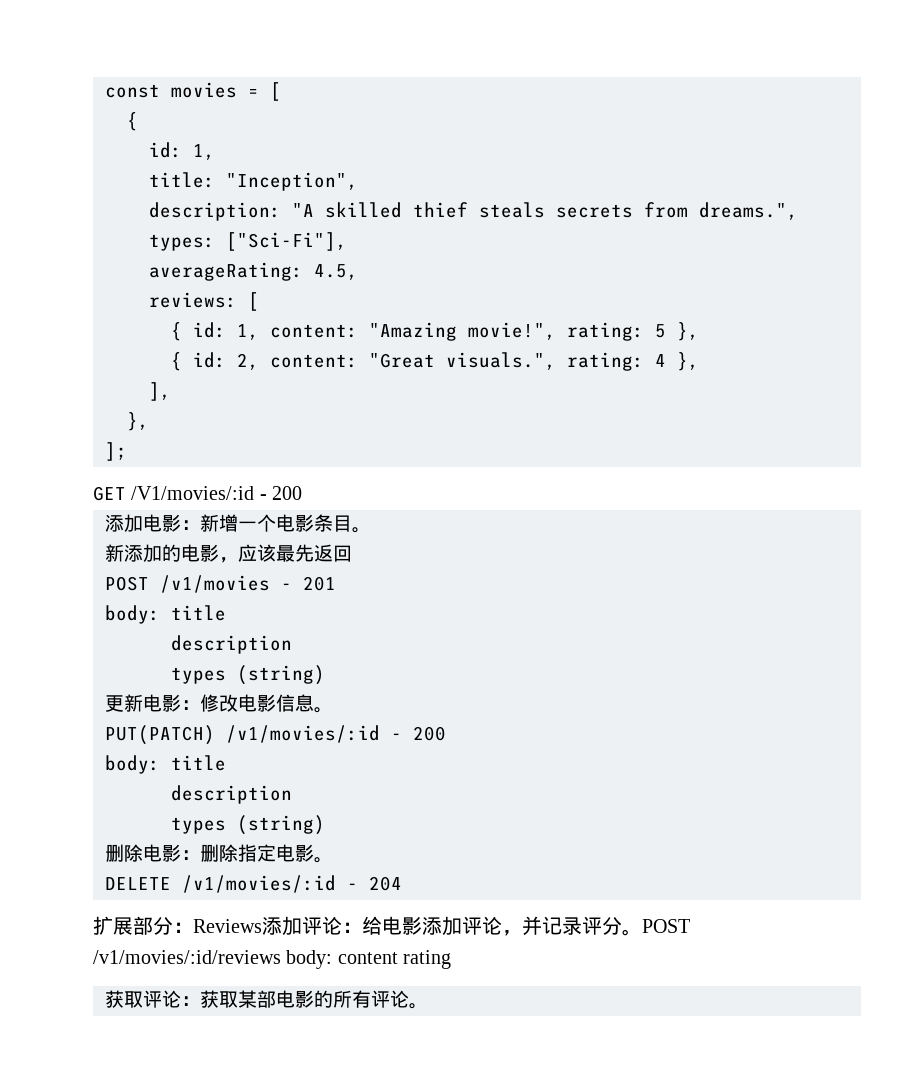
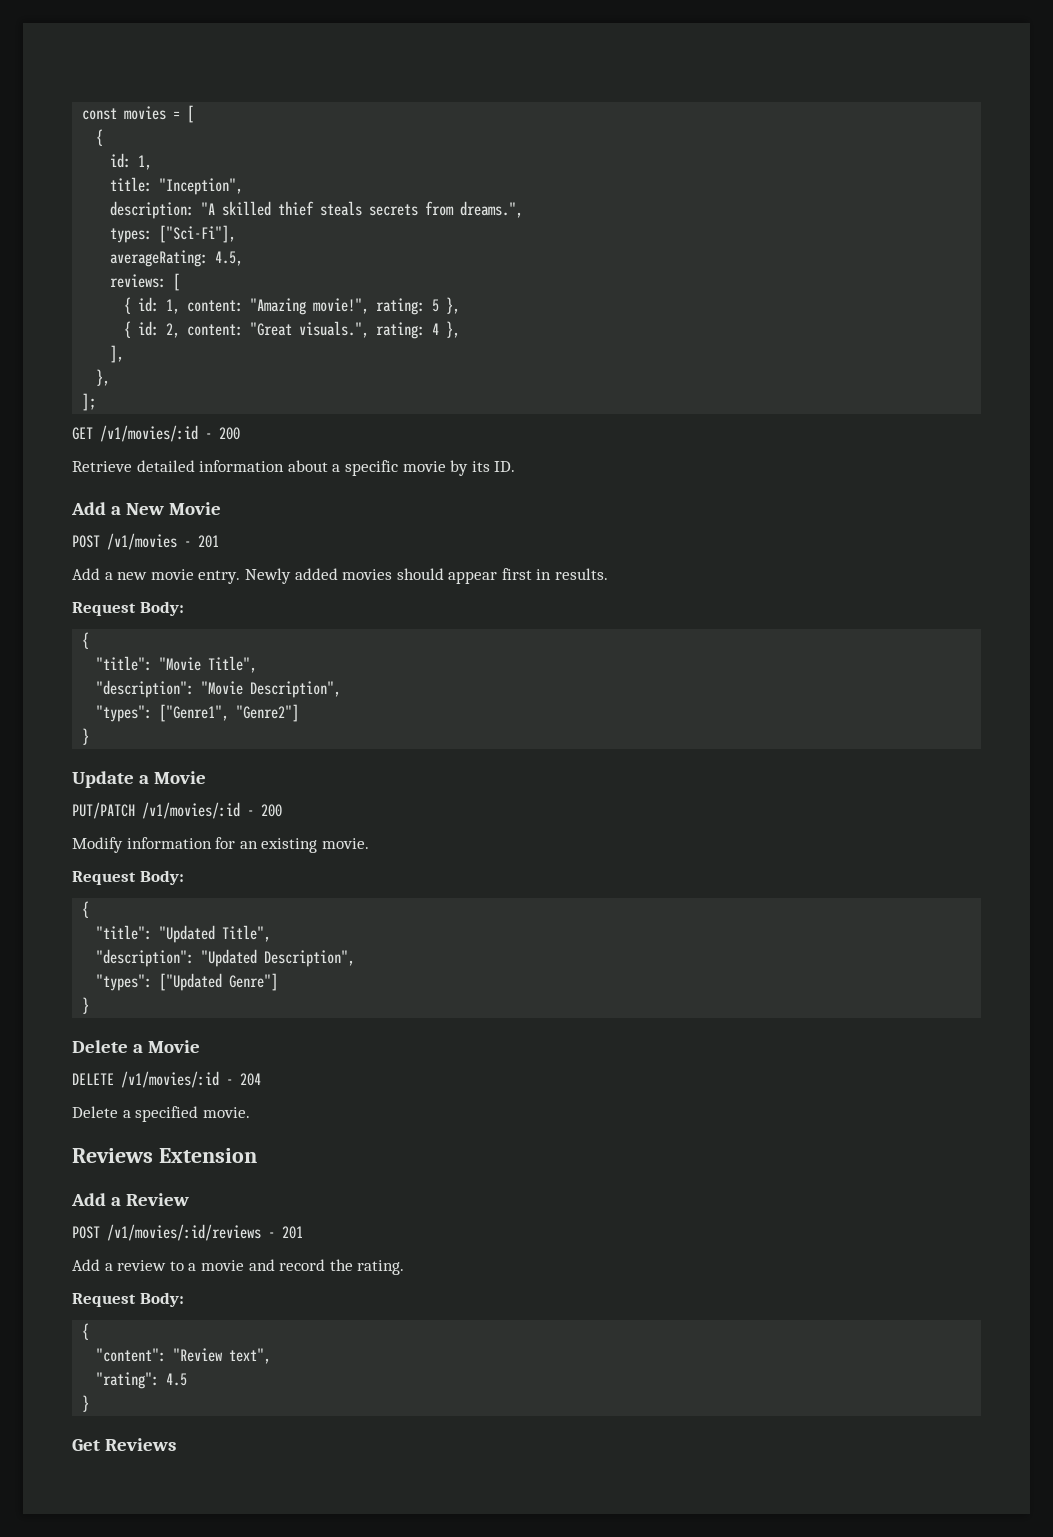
[131,486,303,500] [105,514,371,533] [105,544,352,563] [105,575,336,593] [105,605,226,624] [171,635,292,654] [171,665,325,685] [105,694,333,713] [105,725,446,745] [105,755,226,774] [171,785,292,804] [171,815,325,835] [105,844,333,863] [105,875,402,893] [93,916,690,936] [93,950,452,969] [105,990,428,1009] /V1/movies/:id - 200 // 添加电影：新增一个电影条目。 // 新添加的电影，应该最先返回 // POST /v1/movies - 201 // body: title // description // types (string) // 更新电影：修改电影信息。 // PUT(PATCH) /v1/movies/:id - 200 // body: title // description // types (string) // 删除电影：删除指定电影。 // DELETE /v1/movies/:id - 204 // 扩展部分：Reviews添加评论：给电影添加评论，并记录评分。POST /v1/movies/:id/reviews body: content rating // 获取评论：获取某部电影的所有评论。 -> [100,425,240,442] [72,460,516,476] [71,502,222,515] [72,533,219,550] [72,568,609,584] [72,601,184,616] [82,632,90,649] [96,656,258,673] [96,680,342,698] [96,704,300,722] [82,728,90,745] [72,771,207,788] [72,802,282,819] [72,837,369,853] [72,870,184,885] [82,901,90,918] [96,925,272,943] [96,949,356,967] [96,973,279,991] [82,997,90,1014] [72,1040,201,1053] [72,1071,261,1088] [72,1106,250,1122] [72,1148,257,1163] [71,1193,190,1206] [72,1224,303,1241] [72,1259,405,1275] [72,1292,184,1307] [82,1323,90,1340] [96,1348,272,1364] [96,1372,188,1389] [82,1395,90,1412] [72,1438,177,1451] /v1/movies/:id - 200 // Retrieve detailed information about a specific movie by its ID. // Add a New Movie // POST /v1/movies - 201 // Add a new movie entry. Newly added movies should appear first in results. // Request Body: // { // "title": "Movie Title", // "description": "Movie Description", // "types": ["Genre1", "Genre2"] // } // Update a Movie // PUT/PATCH /v1/movies/:id - 200 // Modify information for an existing movie. // Request Body: // { // "title": "Updated Title", // "description": "Updated Description", // "types": ["Updated Genre"] // } // Delete a Movie // DELETE /v1/movies/:id - 204 // Delete a specified movie. // Reviews Extension // Add a Review // POST /v1/movies/:id/reviews - 201 // Add a review to a movie and record the rating. // Request Body: // { // "content": "Review text", // "rating": 4.5 // } // Get Reviews

